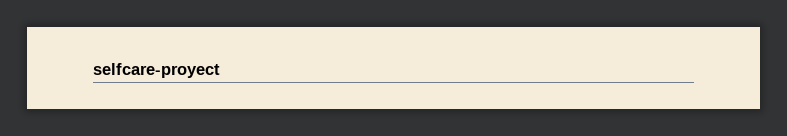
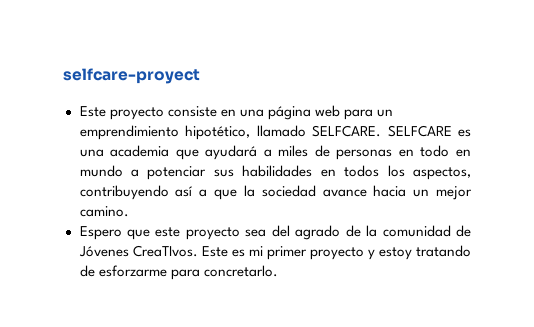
(220, 70) none -> [79,105,393,120] [79,125,471,140] [79,145,472,160] [79,165,471,180] [79,185,472,200] [79,206,129,217] [79,225,471,240] [78,245,471,260] [79,265,278,280] // Este proyecto consiste en una página web para un emprendimiento hipotético, llamado SELFCARE. SELFCARE es una academia que ayudará a miles de personas en todo en mundo a potenciar sus habilidades en todos los aspectos, contribuyendo así a que la sociedad avance hacia un mejor camino. // Espero que este proyecto sea del agrado de la comunidad de Jóvenes CreaTIvos. Este es mi primer proyecto y estoy tratando de esforzarme para concretarlo.

